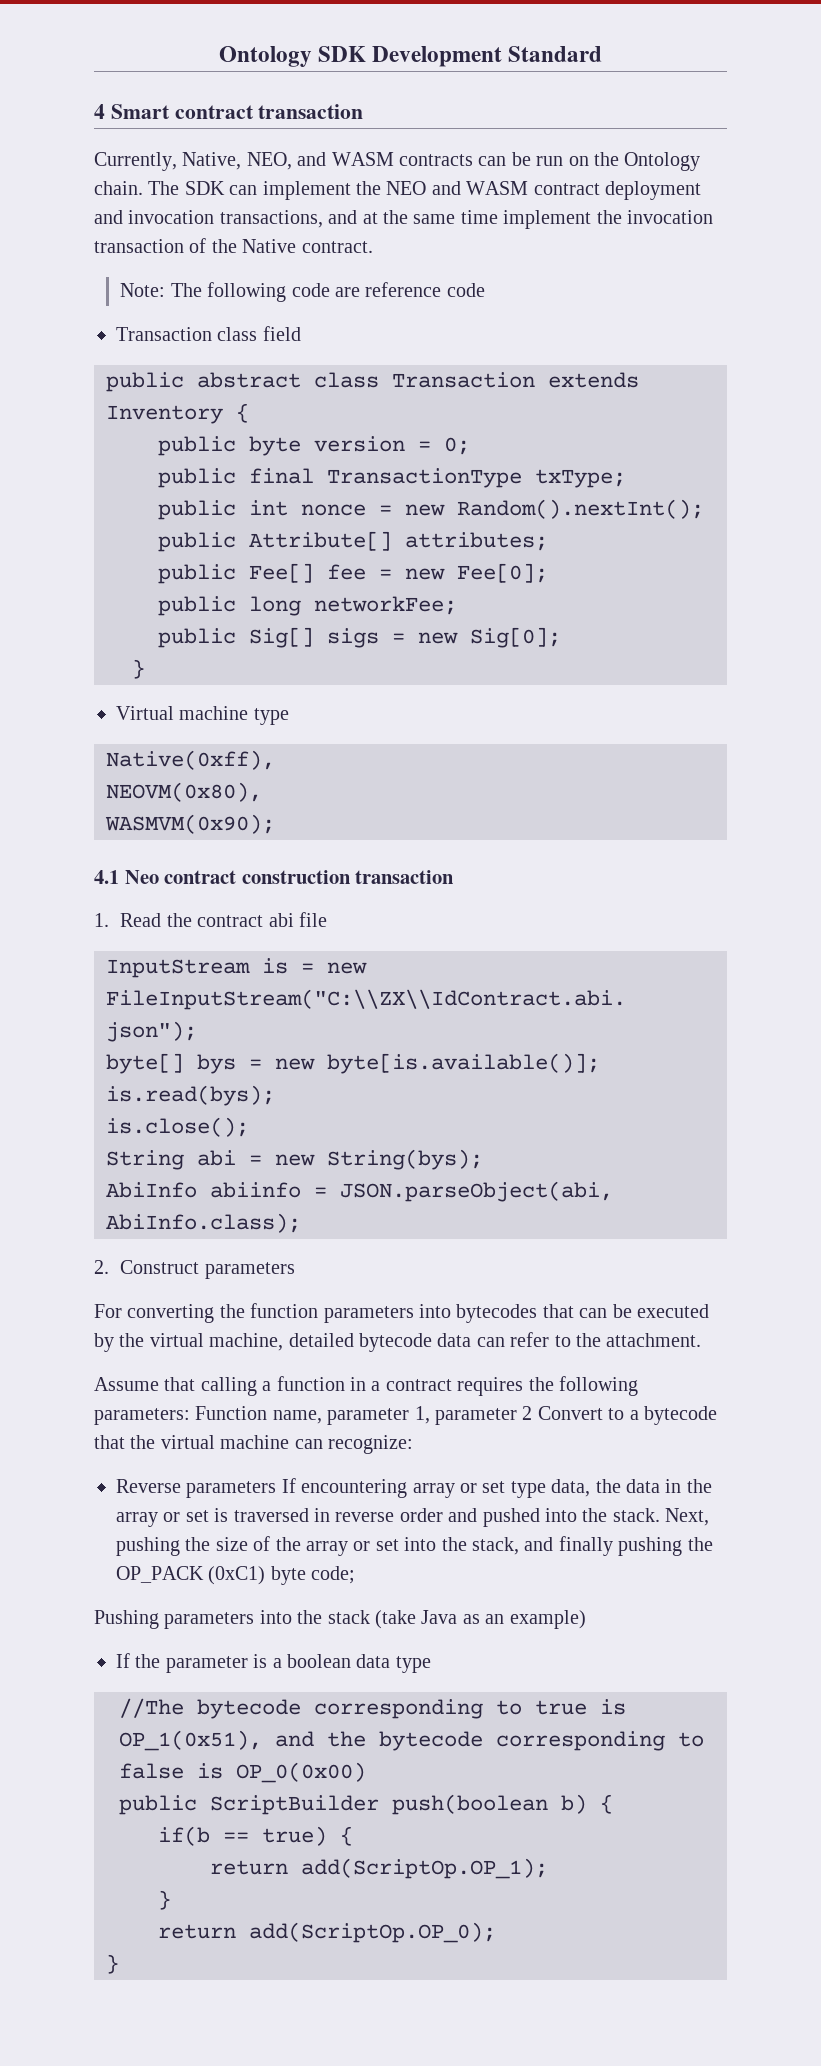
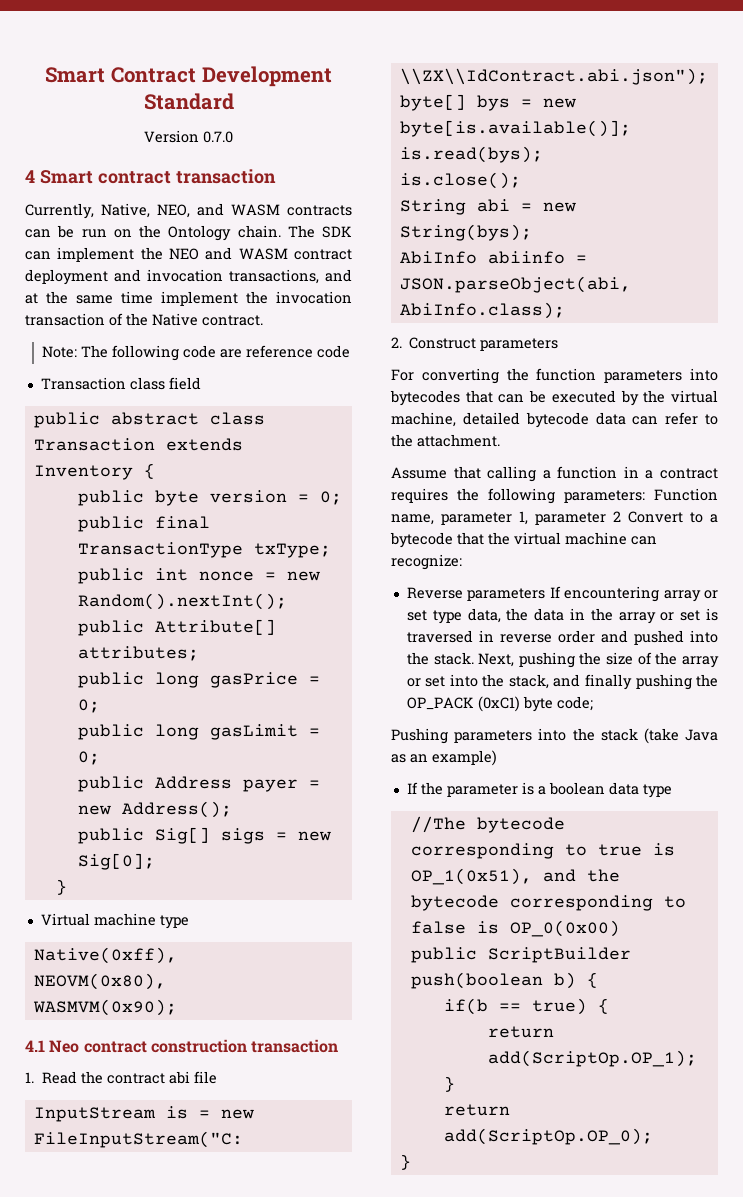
[218,46,366,67] Ontology SDK -> [45,67,196,83] Smart Contract
(603, 54) none -> [144,130,233,143] // Version 0.7.0
[249,563,548,583] [158,596,457,616] Fee[] fee = new Fee[0]; // public long networkFee; -> [154,672,320,688] [77,699,100,713] [77,724,320,740] [77,751,100,765] [77,776,320,792] [77,801,232,818] long gasPrice = 0; // public long gasLimit = 0; // public Address payer = new Address();

